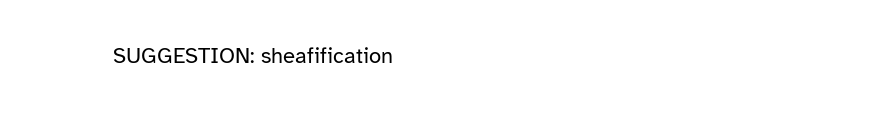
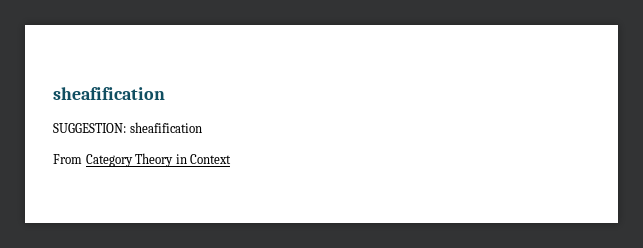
(113, 55) none -> [53,87,165,100] sheafification //
(393, 55) none -> [53,153,232,167] // From Category Theory in Context

